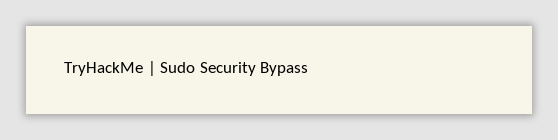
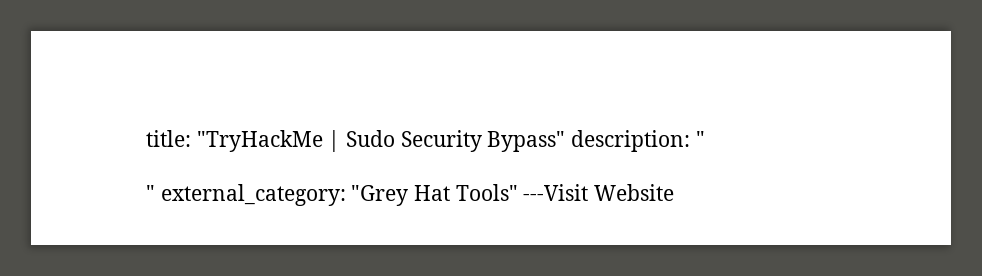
[64,62,143,76] TryHackMe -> [146,130,323,152] title: "TryHackMe
[260,62,309,76] Bypass -> [487,130,705,152] [146,184,675,206] Bypass" description: " // " external_category: "Grey Hat Tools" ---Visit Website

